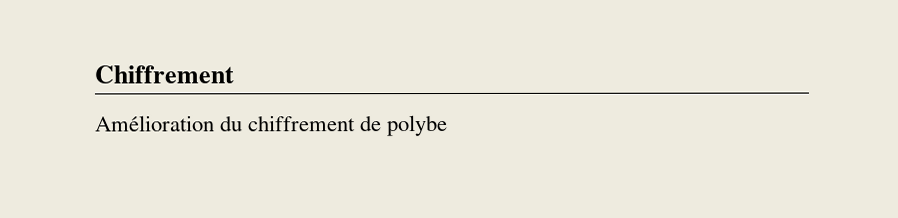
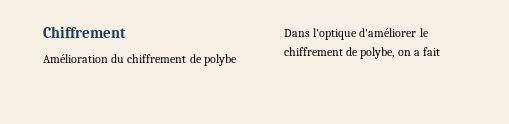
(449, 126) none -> [284,28,429,40] [284,47,441,59] Dans l'optique d'améliorer le chiffrement de polybe, on a fait

